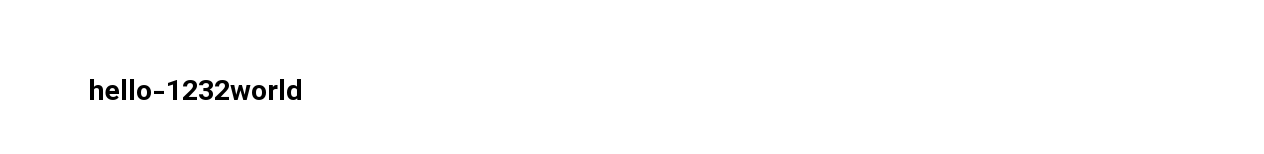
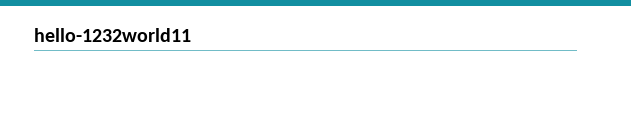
[89,79,303,100] hello-1232world -> [34,28,191,42] hello-1232world11

